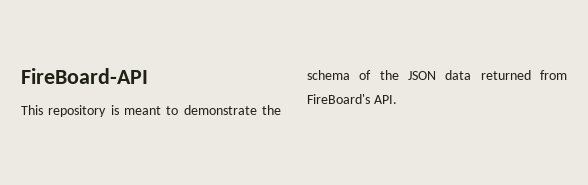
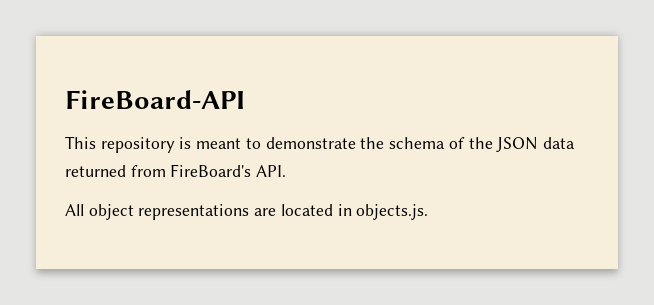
(397, 99) none -> [65,204,429,220] // All object representations are located in objects.js.

